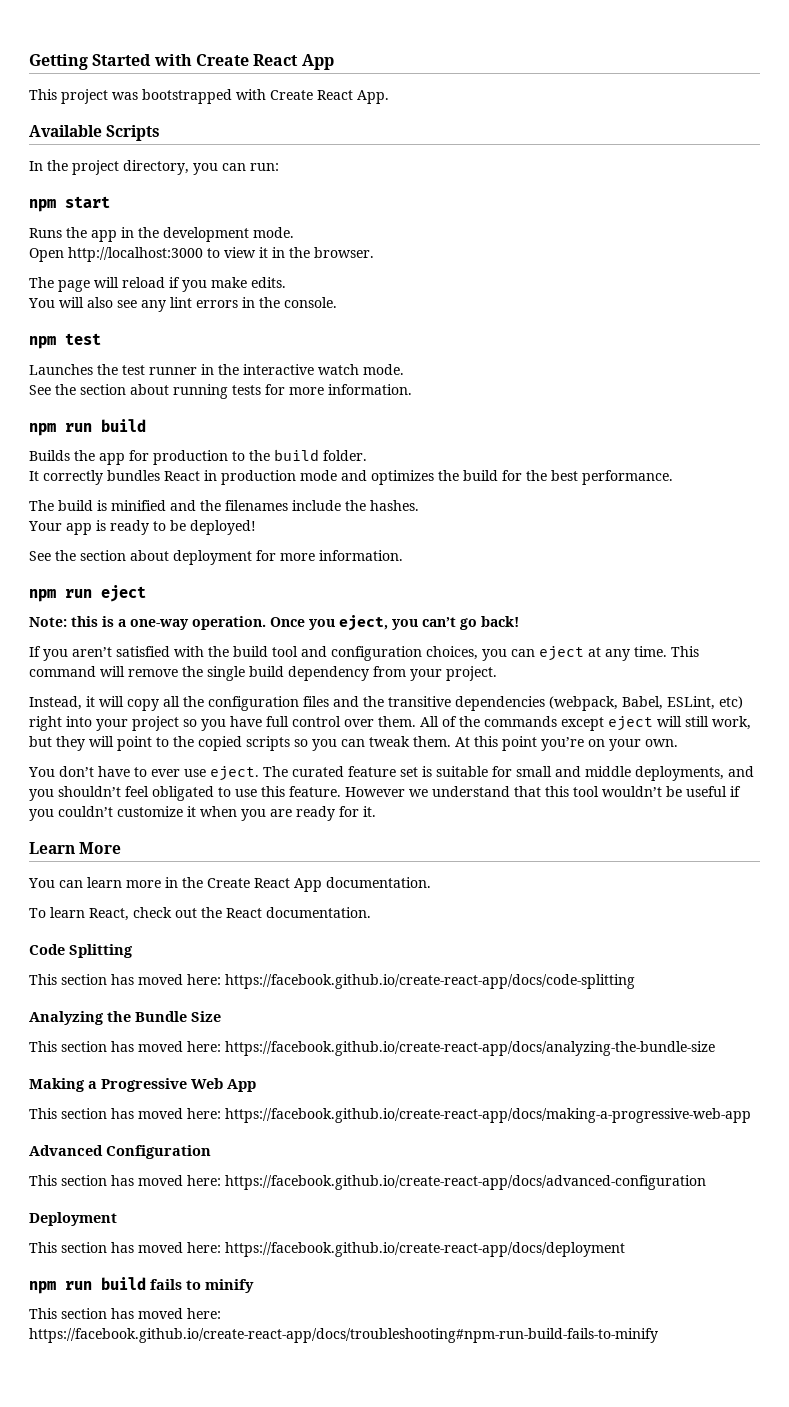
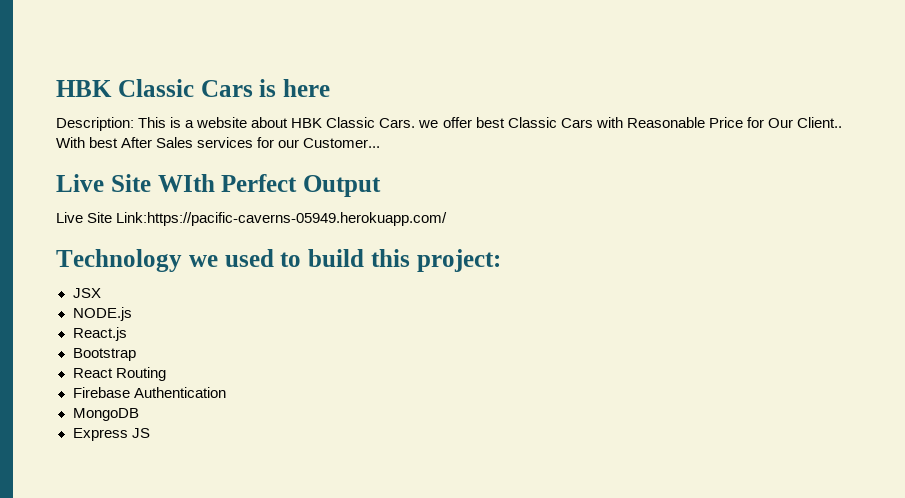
[29,54,334,70] [29,89,389,104] [29,125,161,141] [29,160,279,175] [29,196,110,212] [29,227,294,242] [29,247,374,262] [29,277,286,292] [28,297,337,312] [29,333,101,349] [29,364,404,375] [29,384,412,399] [29,419,146,436] [29,449,367,465] [29,470,673,485] [29,500,419,511] [28,520,256,535] [29,550,403,565] [29,585,146,602] [29,615,519,631] [29,646,699,661] [29,666,497,681] [29,696,743,711] [29,716,751,731] [29,736,678,751] [28,766,754,781] [29,786,741,801] [29,806,376,821] [29,842,122,854] [28,877,431,892] [29,907,371,921] [29,944,133,958] [29,974,635,989] [29,1011,221,1025] [29,1041,715,1056] [29,1078,256,1092] [29,1108,751,1123] [29,1145,211,1159] [29,1175,706,1190] [29,1212,117,1226] [29,1242,625,1257] [29,1277,254,1294] [29,1308,221,1319] [29,1328,658,1343] Getting Started with Create React App // This project was bootstrapped with Create React App. // Available Scripts // In the project directory, you can run: // npm start // Runs the app in the development mode. // Open http://localhost:3000 to view it in the browser. // The page will reload if you make edits. // You will also see any lint errors in the console. // npm test // Launches the test runner in the interactive watch mode. // See the section about running tests for more information. // npm run build // Builds the app for production to the build folder. // It correctly bundles React in production mode and optimizes the build for the best performance. // The build is minified and the filenames include the hashes. // Your app is ready to be deployed! // See the section about deployment for more information. // npm run eject // Note: this is a one-way operation. Once you eject, you can’t go back! // If you aren’t satisfied with the build tool and configuration choices, you can eject at any time. This command will remove the single build dependency from your project. // Instead, it will copy all the configuration files and the transitive dependencies (webpack, Babel, ESLint, etc) right into your project so you have full control over them. All of the commands except eject will still work, but they will point to the copied scripts so you can tweak them. At this point you’re on your own. // You don’t have to ever use eject. The curated feature set is suitable for small and middle deployments, and you shouldn’t feel obligated to use this feature. However we understand that this tool wouldn’t be useful if you couldn’t customize it when you are ready for it. // Learn More // You can learn more in the Create React App documentation. // To learn React, check out the React documentation. // Code Splitting // This section has moved here: https://facebook.github.io/create-react-app/docs/code-splitting // Analyzing the Bundle Size // This section has moved here: https://facebook.github.io/create-react-app/docs/analyzing-the-bundle-size // Making a Progressive Web App // This section has moved here: https://facebook.github.io/create-react-app/docs/making-a-progressive-web-app // Advanced Configuration // This section has moved here: https://facebook.github.io/create-react-app/docs/advanced-configuration // Deployment // This section has moved here: https://facebook.github.io/create-react-app/docs/deployment // npm run build fails to minify // This section has moved here: https://facebook.github.io/create-react-app/docs/troubleshooting#npm-run-build-fails-to-minify -> [56,79,330,97] [56,117,842,131] [56,137,381,148] [56,174,381,197] [56,212,448,226] [56,249,501,272] [72,288,101,298] [72,307,132,321] [72,327,127,341] [72,348,136,361] [72,367,166,381] [72,387,226,398] [72,408,139,421] [72,428,150,441] HBK Classic Cars is here // Description: This is a website about HBK Classic Cars. we offer best Classic Cars with Reasonable Price for Our Client.. With best After Sales services for our Customer... // Live Site WIth Perfect Output // Live Site Link:https://pacific-caverns-05949.herokuapp.com/ // Technology we used to build this project: // JSX // NODE.js // React.js // Bootstrap // React Routing // Firebase Authentication // MongoDB // Express JS

